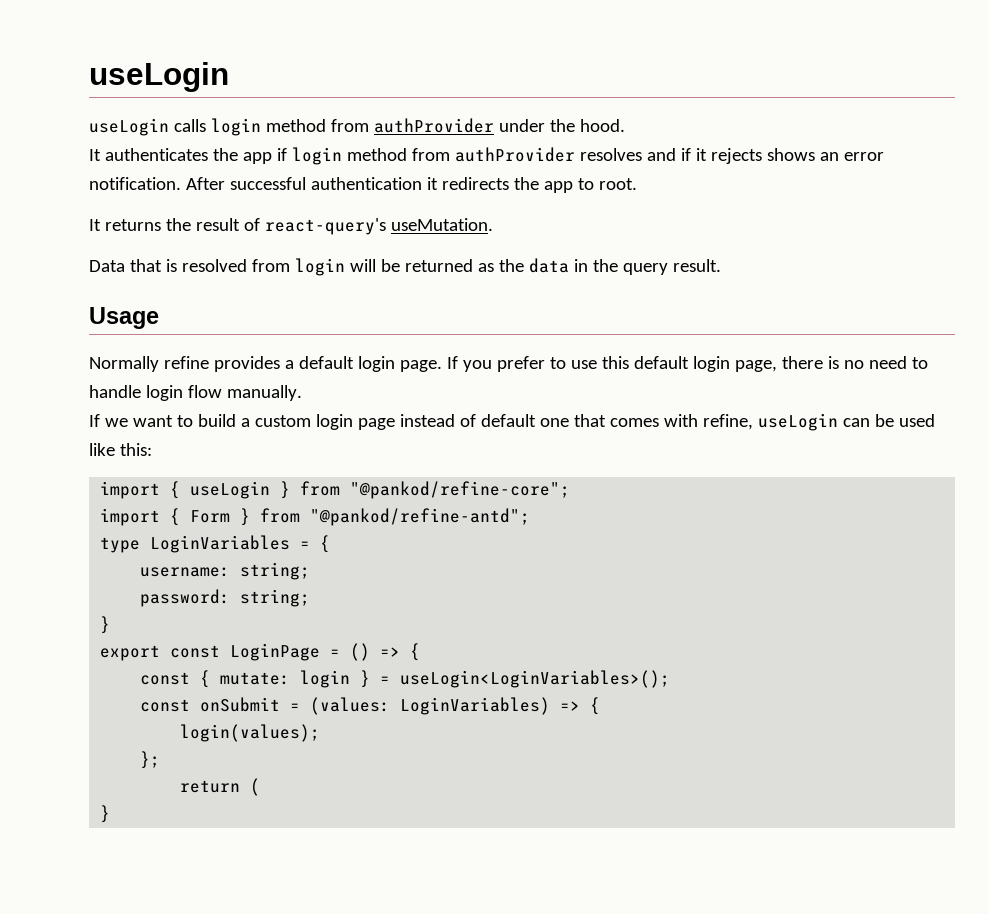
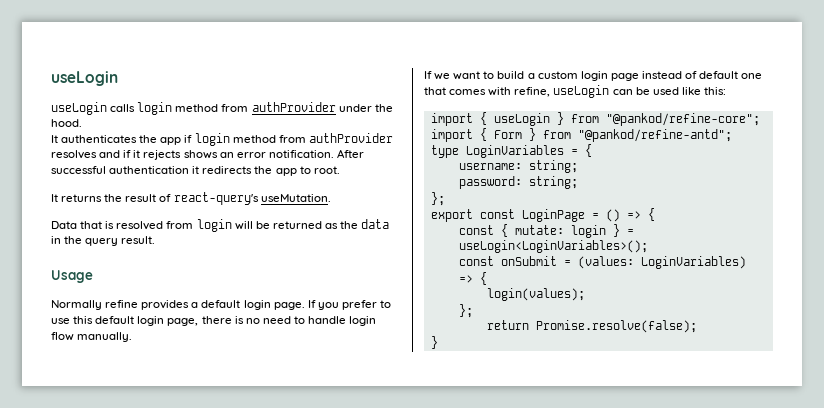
[100,616,111,634] } -> [430,192,445,206] };
[250,778,261,796] ( -> [535,320,697,333] Promise.resolve(false);

